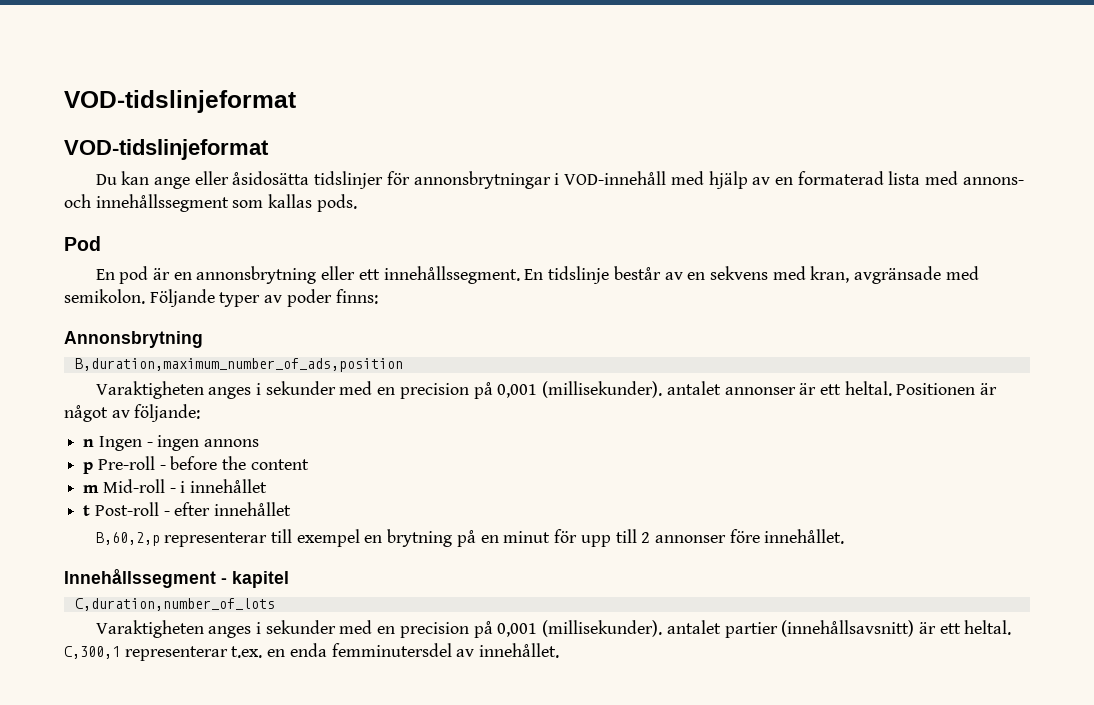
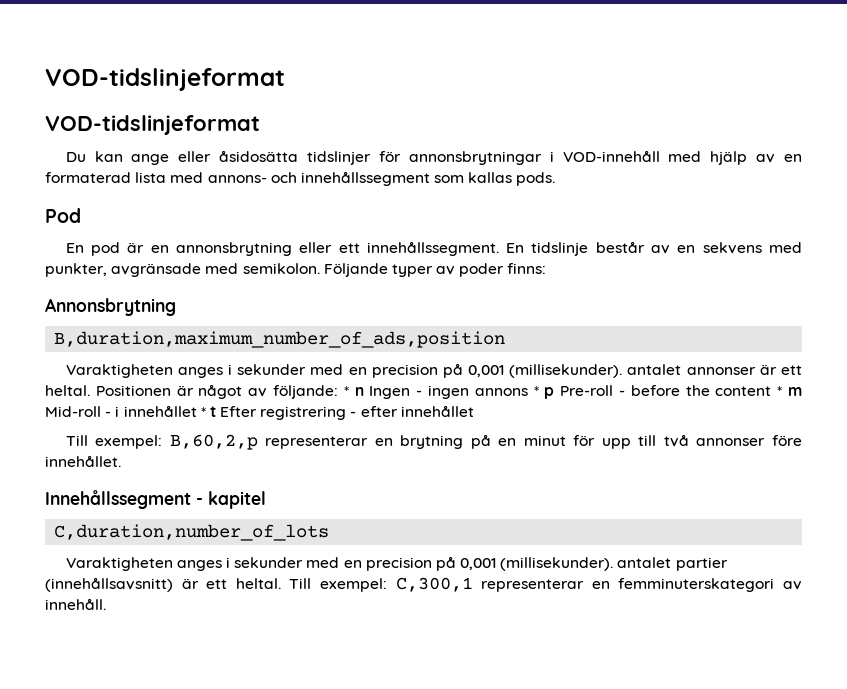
[810,266,850,283] kran, -> [45,263,107,277] punkter,
(201, 413) // -> [343,386,349,396] *
(260, 443) // -> [533,386,539,396] *
(309, 464) // -> [777,386,783,396] *
[83,502,159,516] // t Post-roll -> [200,406,347,420] * t Efter registrering
[95,529,360,547] B,60,2,p representerar till exempel -> [65,434,369,450] Till exempel: B,60,2,p representerar
[641,532,651,543] 2 -> [663,434,689,447] två
[64,643,560,661] C,300,1 representerar t.ex. en enda femminutersdel av innehållet. -> [289,577,803,592] [45,598,106,610] Till exempel: C,300,1 representerar en femminuterskategori av innehåll.

